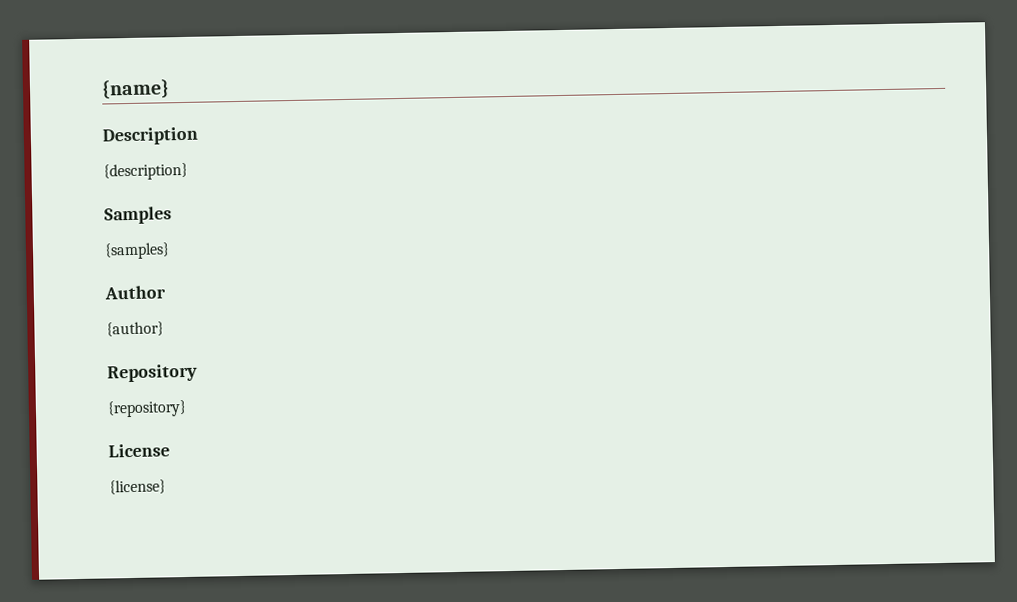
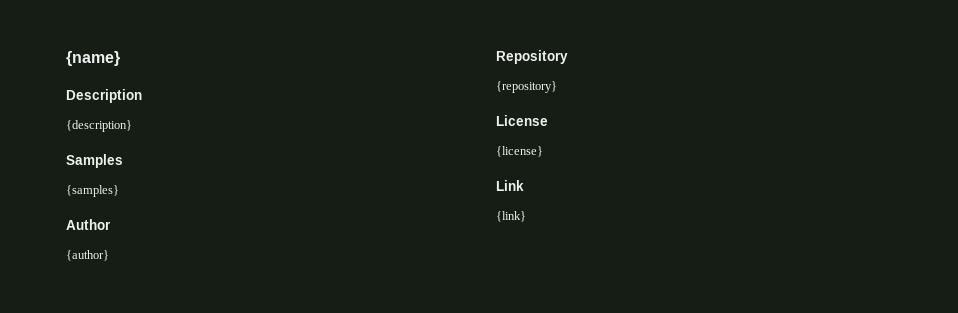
(166, 487) none -> [496,180,524,191] [496,211,526,222] // Link // {link}

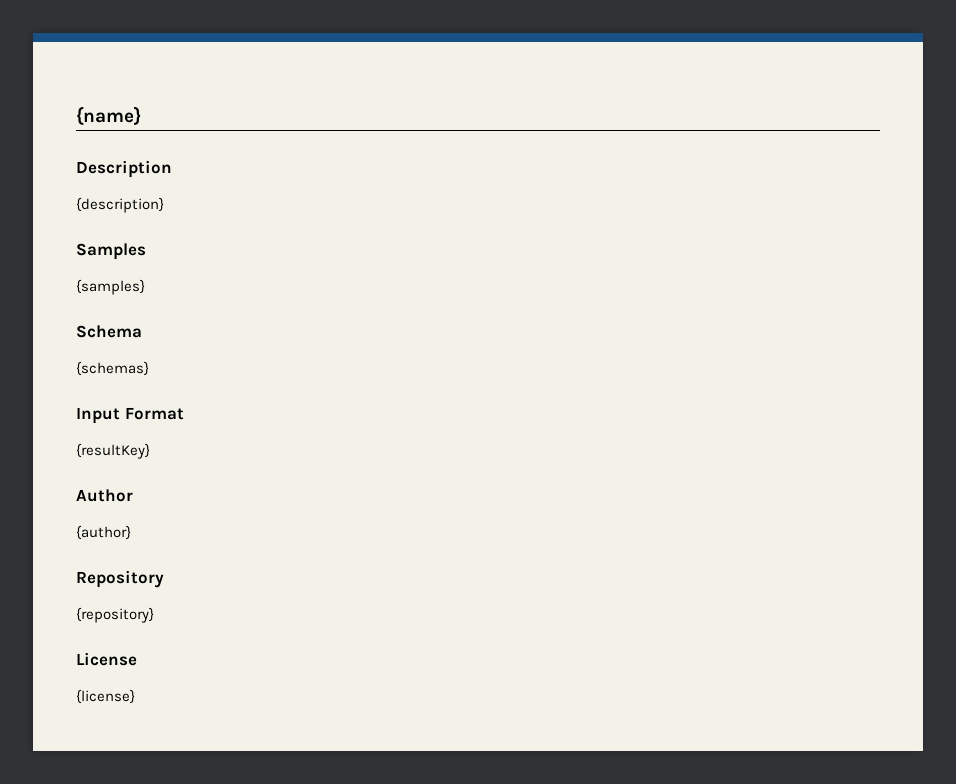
(119, 191) none -> [76,325,142,338] [76,361,149,376] [76,407,184,424] [76,443,150,459] // Schema // {schemas} // Input Format // {resultKey}
[496,180,524,191] [496,211,526,222] // Link // {link} -> (135, 696) none

